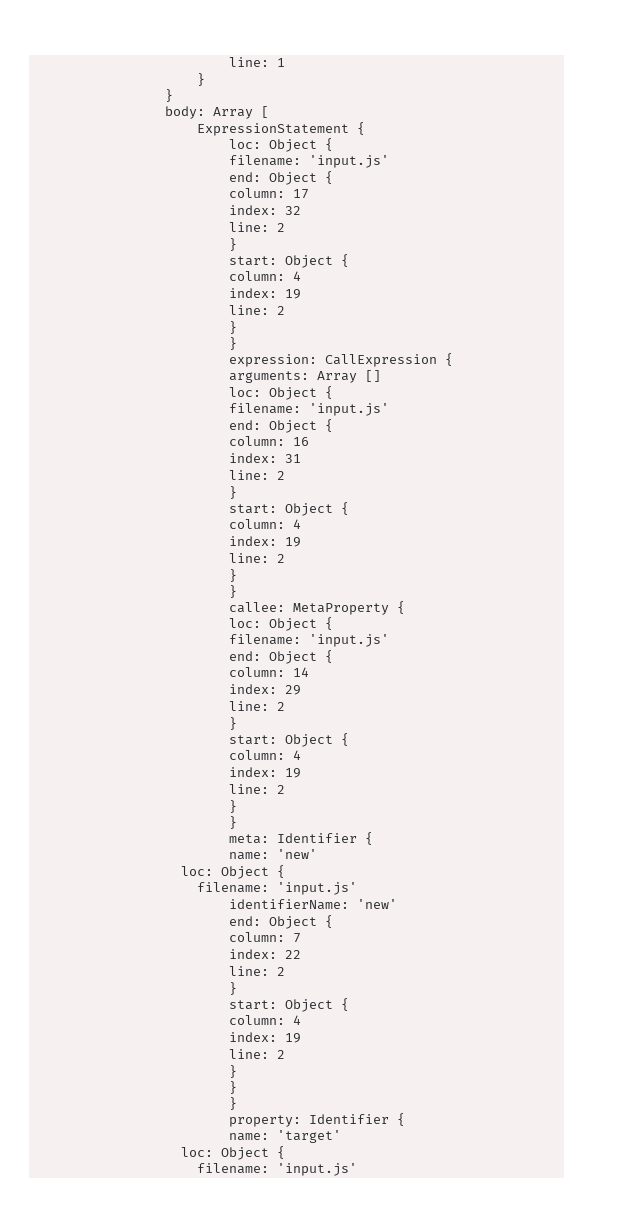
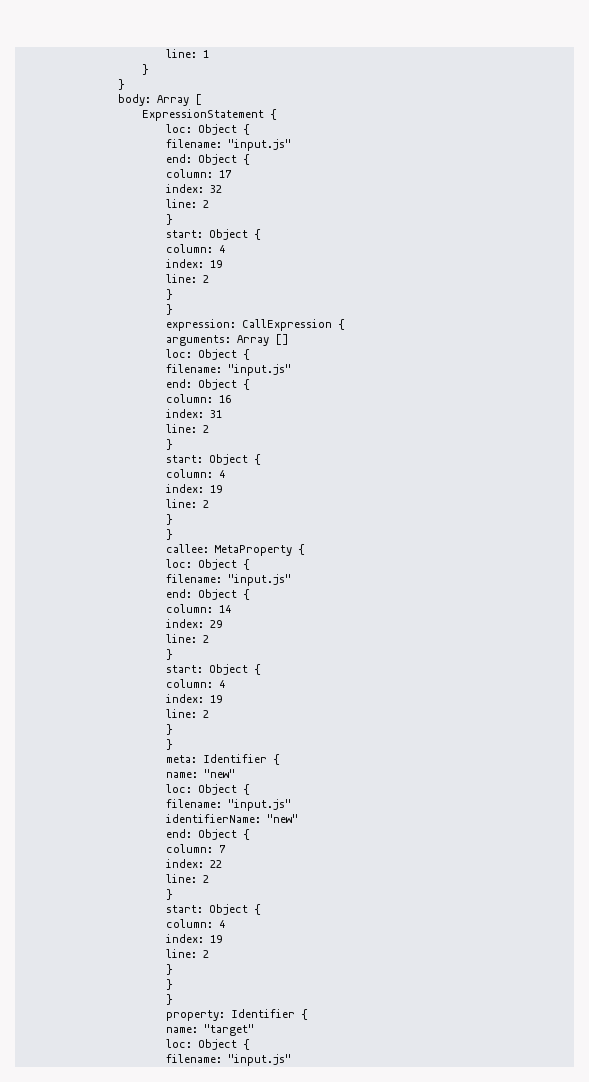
[308,155,389,168] 'input.js' -> [227,139,291,151] "input.js"
[308,403,389,416] 'input.js' -> [227,364,291,376] "input.js"
[308,634,389,647] 'input.js' -> [227,574,291,586] "input.js"
[276,849,317,859] [180,865,285,879] [196,882,357,895] 'new' // loc: Object { // filename: 'input.js' -> [203,769,235,778] [165,784,250,795] [165,799,291,811] "new" // loc: Object { // filename: "input.js"
[356,899,397,909] 'new' -> [266,814,298,823] "new"
[276,1130,341,1143] [180,1146,285,1160] [196,1163,357,1176] 'target' // loc: Object { // filename: 'input.js' -> [203,1024,254,1036] [165,1039,250,1050] [165,1054,291,1066] "target" // loc: Object { // filename: "input.js"

